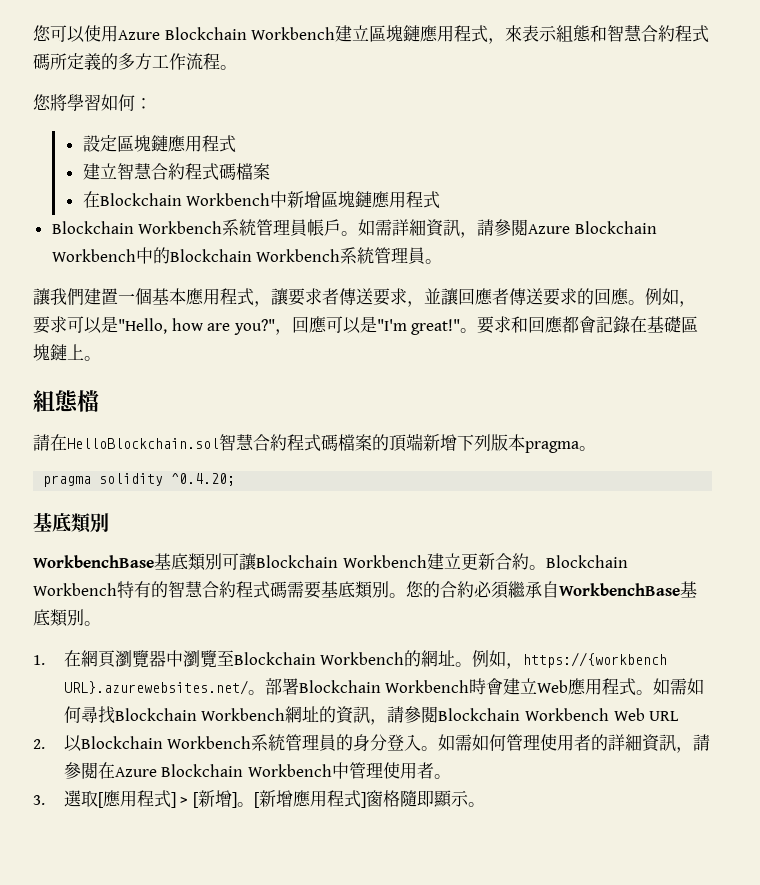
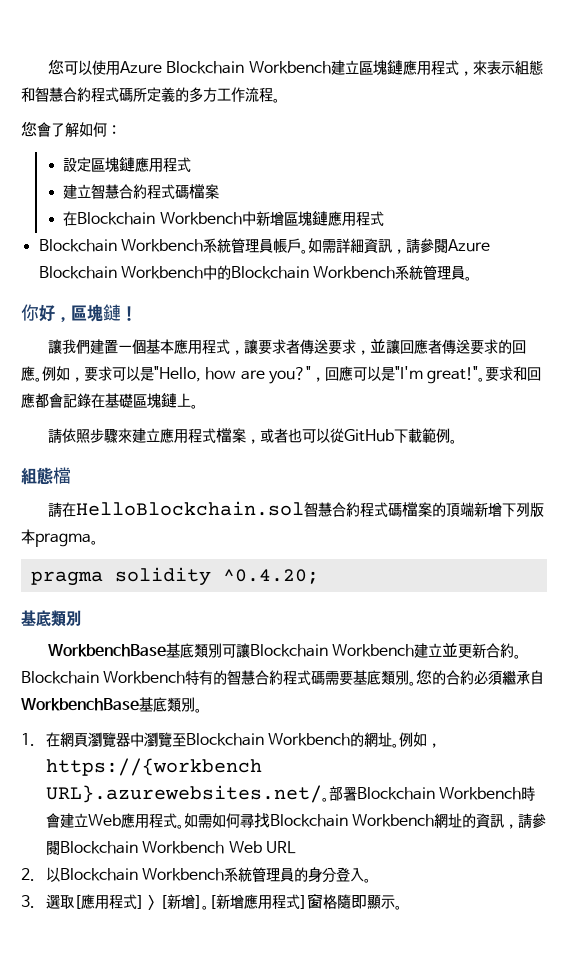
[50,94,101,111] 將學習 -> [37,122,79,137] 會了解
(443, 261) none -> [21,304,137,323] // 你好，區塊鏈！
(101, 358) none -> [48,428,458,444] // 請依照步驟來建立應用程式檔案，或者也可以從GitHub下載範例。
(461, 561) none -> [442,643,459,657] 並
[438,734,711,753] [63,762,452,779] 如需如何管理使用者的詳細資訊，請參閱在Azure Blockchain Workbench中管理使用者。 -> (372, 880) none

